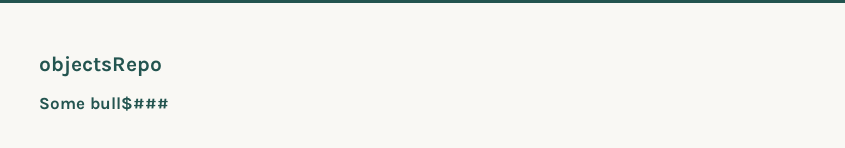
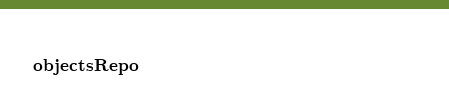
[39,96,169,111] // Some bull$### -> (139, 67) none

